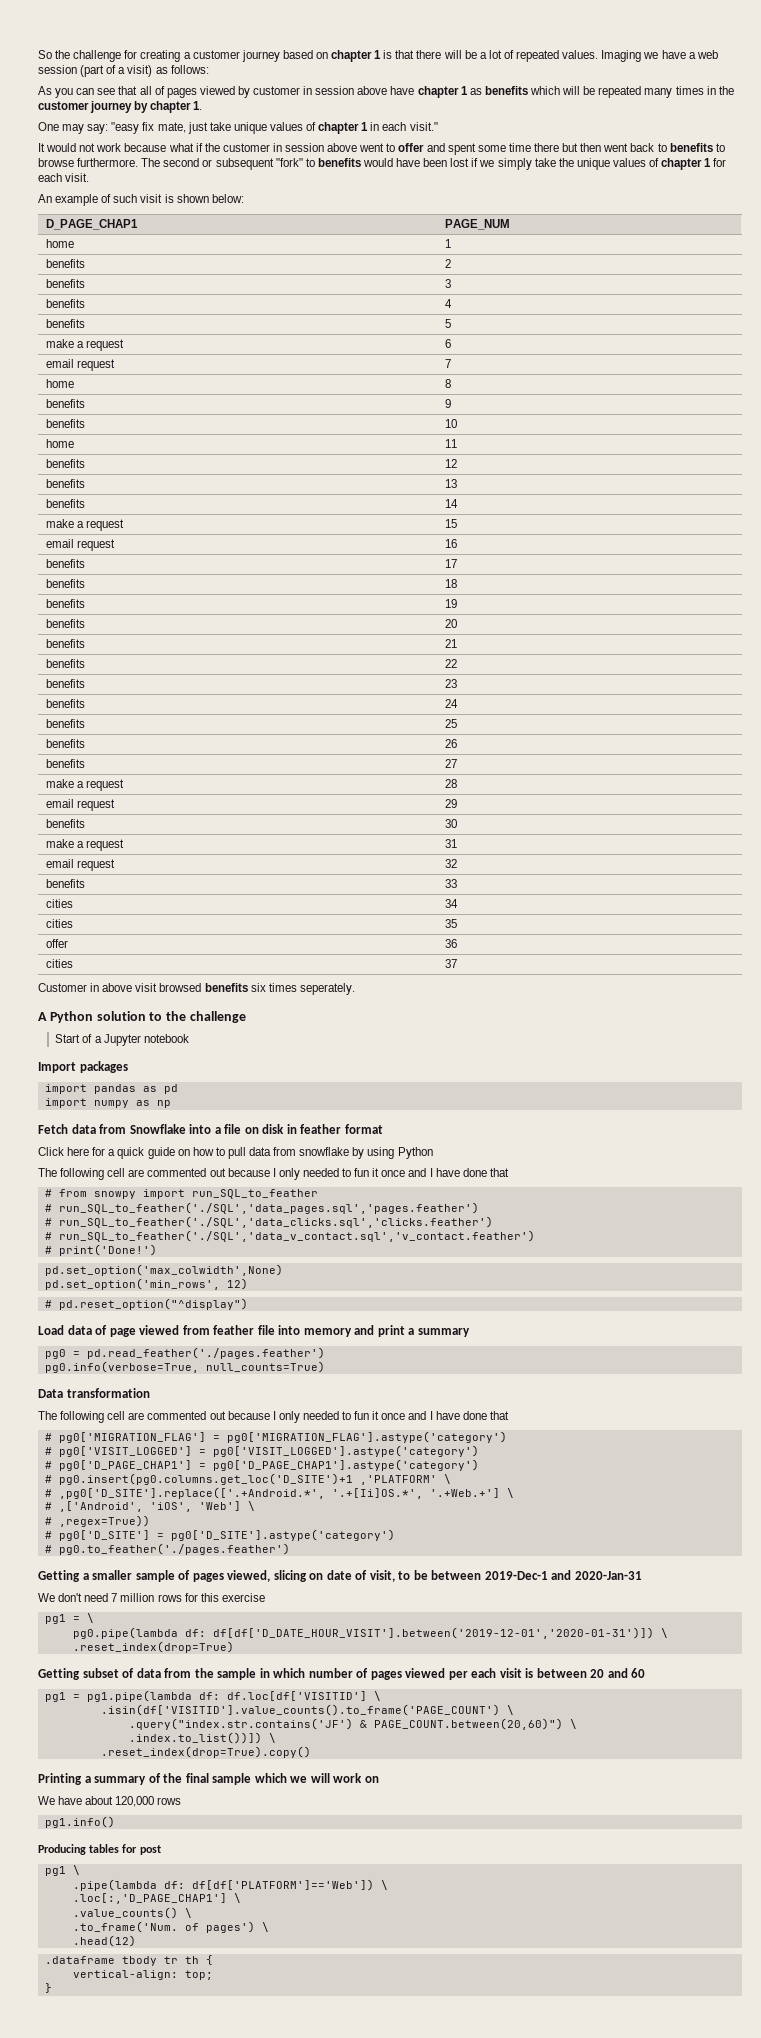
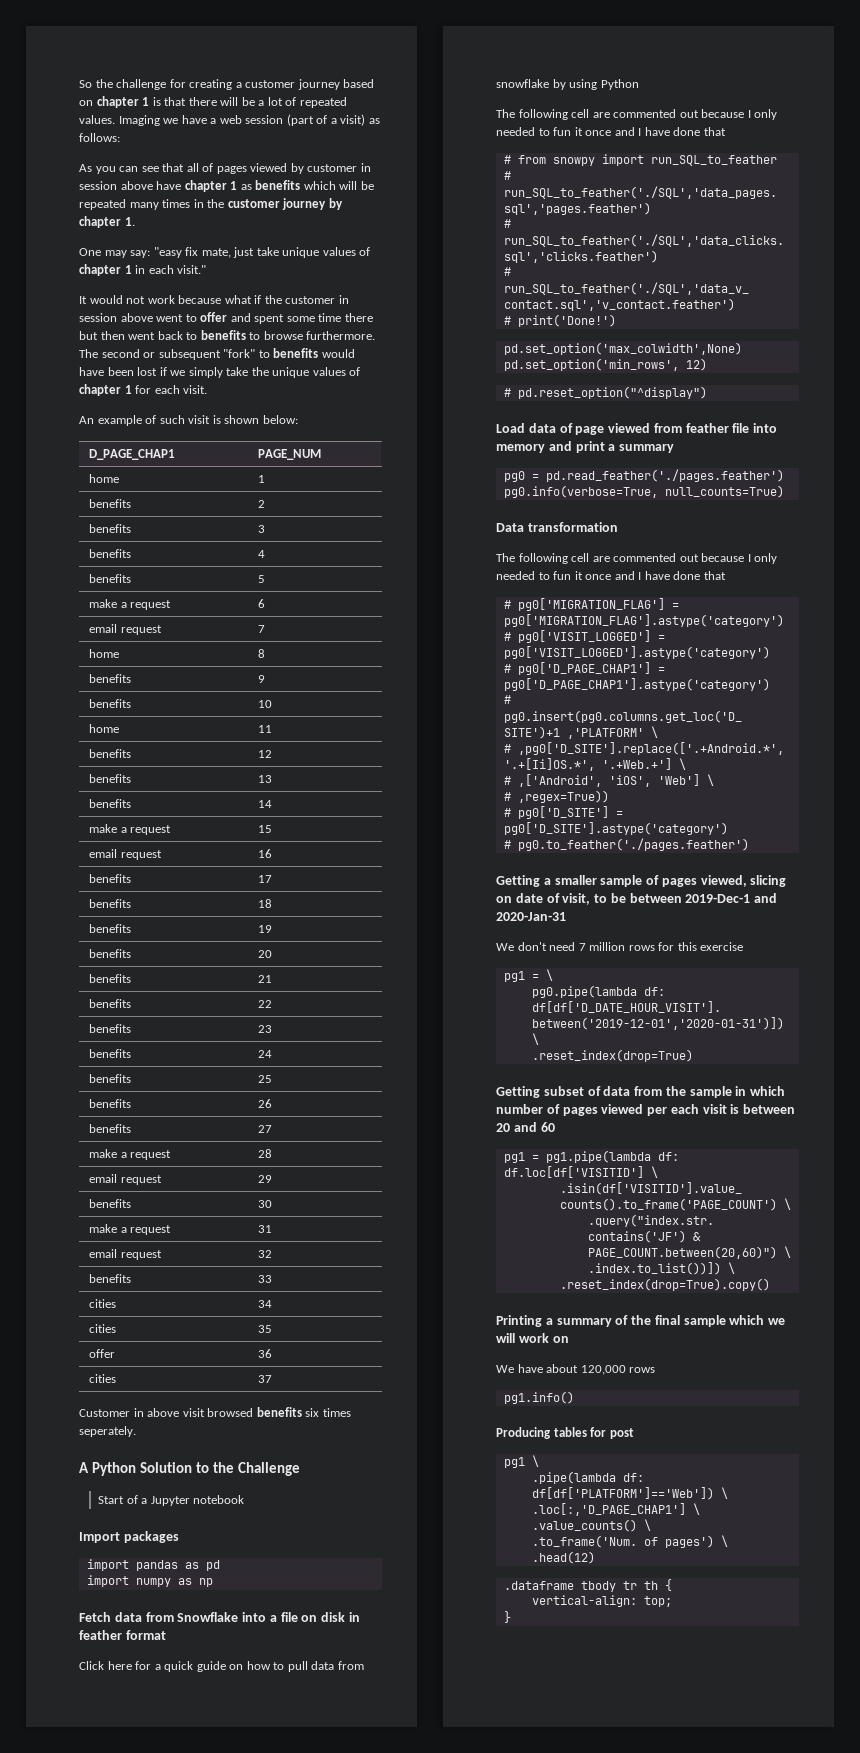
[96,1011,146,1021] solution -> [140,1462,193,1473] Solution
[189,1011,246,1023] challenge -> [238,1462,301,1476] Challenge

